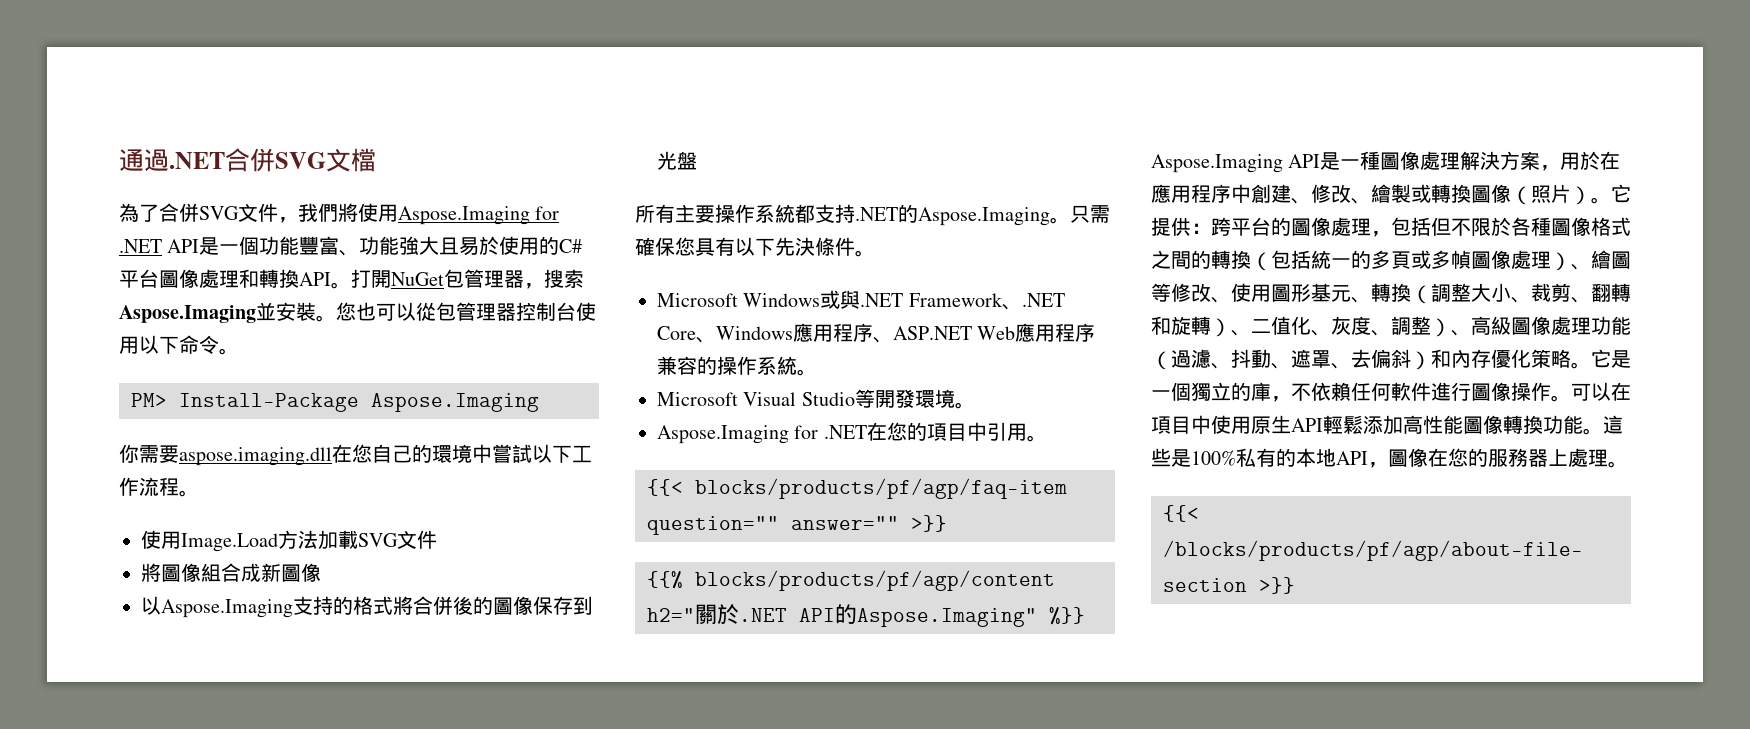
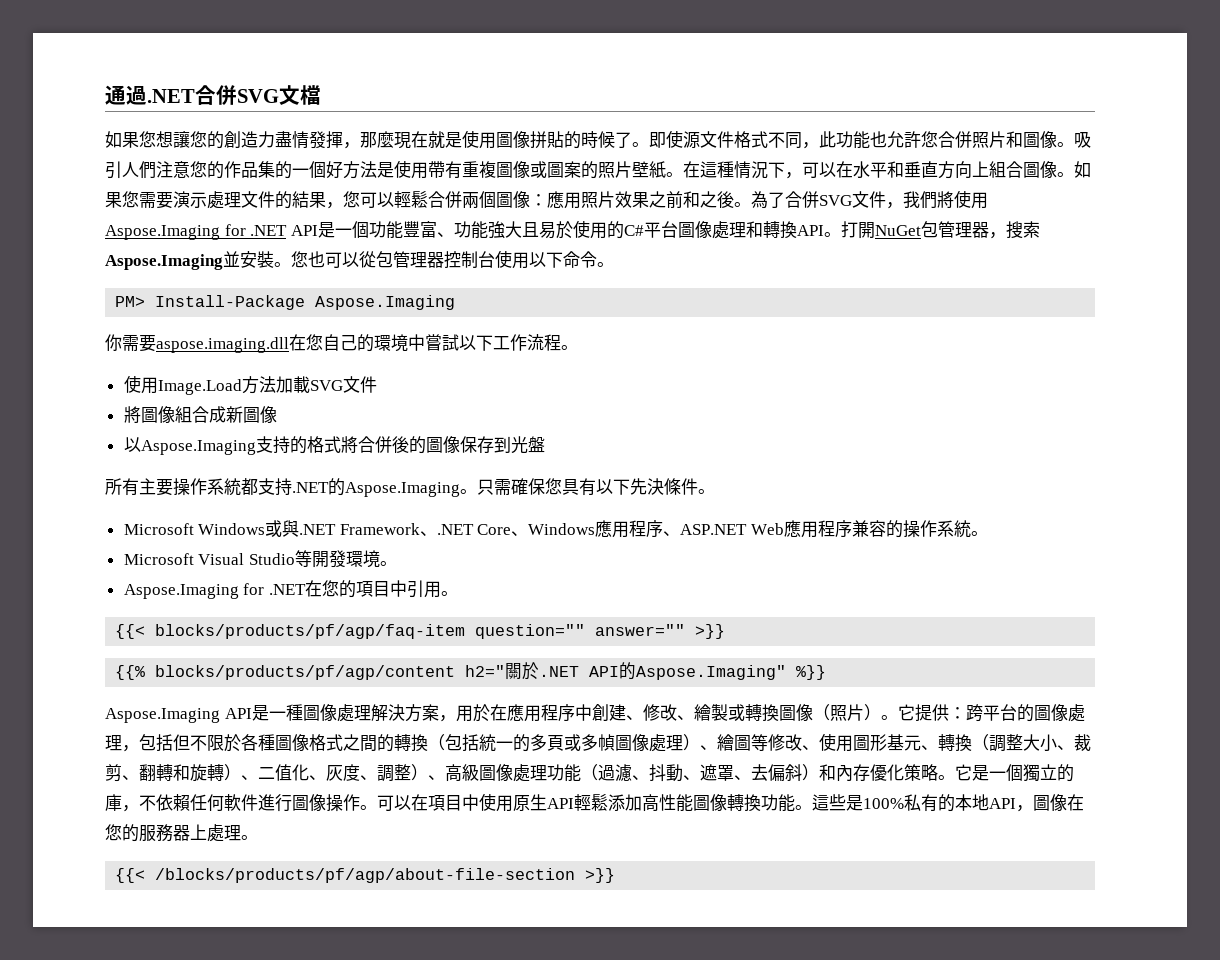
(376, 160) none -> [105,130,1091,149] [105,160,1091,179] [105,190,751,209] 如果您想讓您的創造力盡情發揮，那麼現在就是使用圖像拼貼的時候了。即使源文件格式不同，此功能也允許您合併照片和圖像。吸引人們注意您的作品集的一個好方法是使用帶有重複圖像或圖案的照片壁紙。在這種情況下，可以在水平和垂直方向上組合圖像。如果您需要演示處理文件的結果，您可以輕鬆合併兩個圖像：應用照片效果之前和之後。

